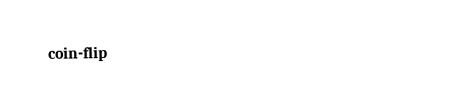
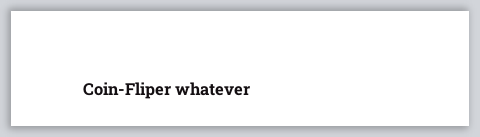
[47,45,108,62] coin-flip -> [83,82,251,99] Coin-Fliper whatever

